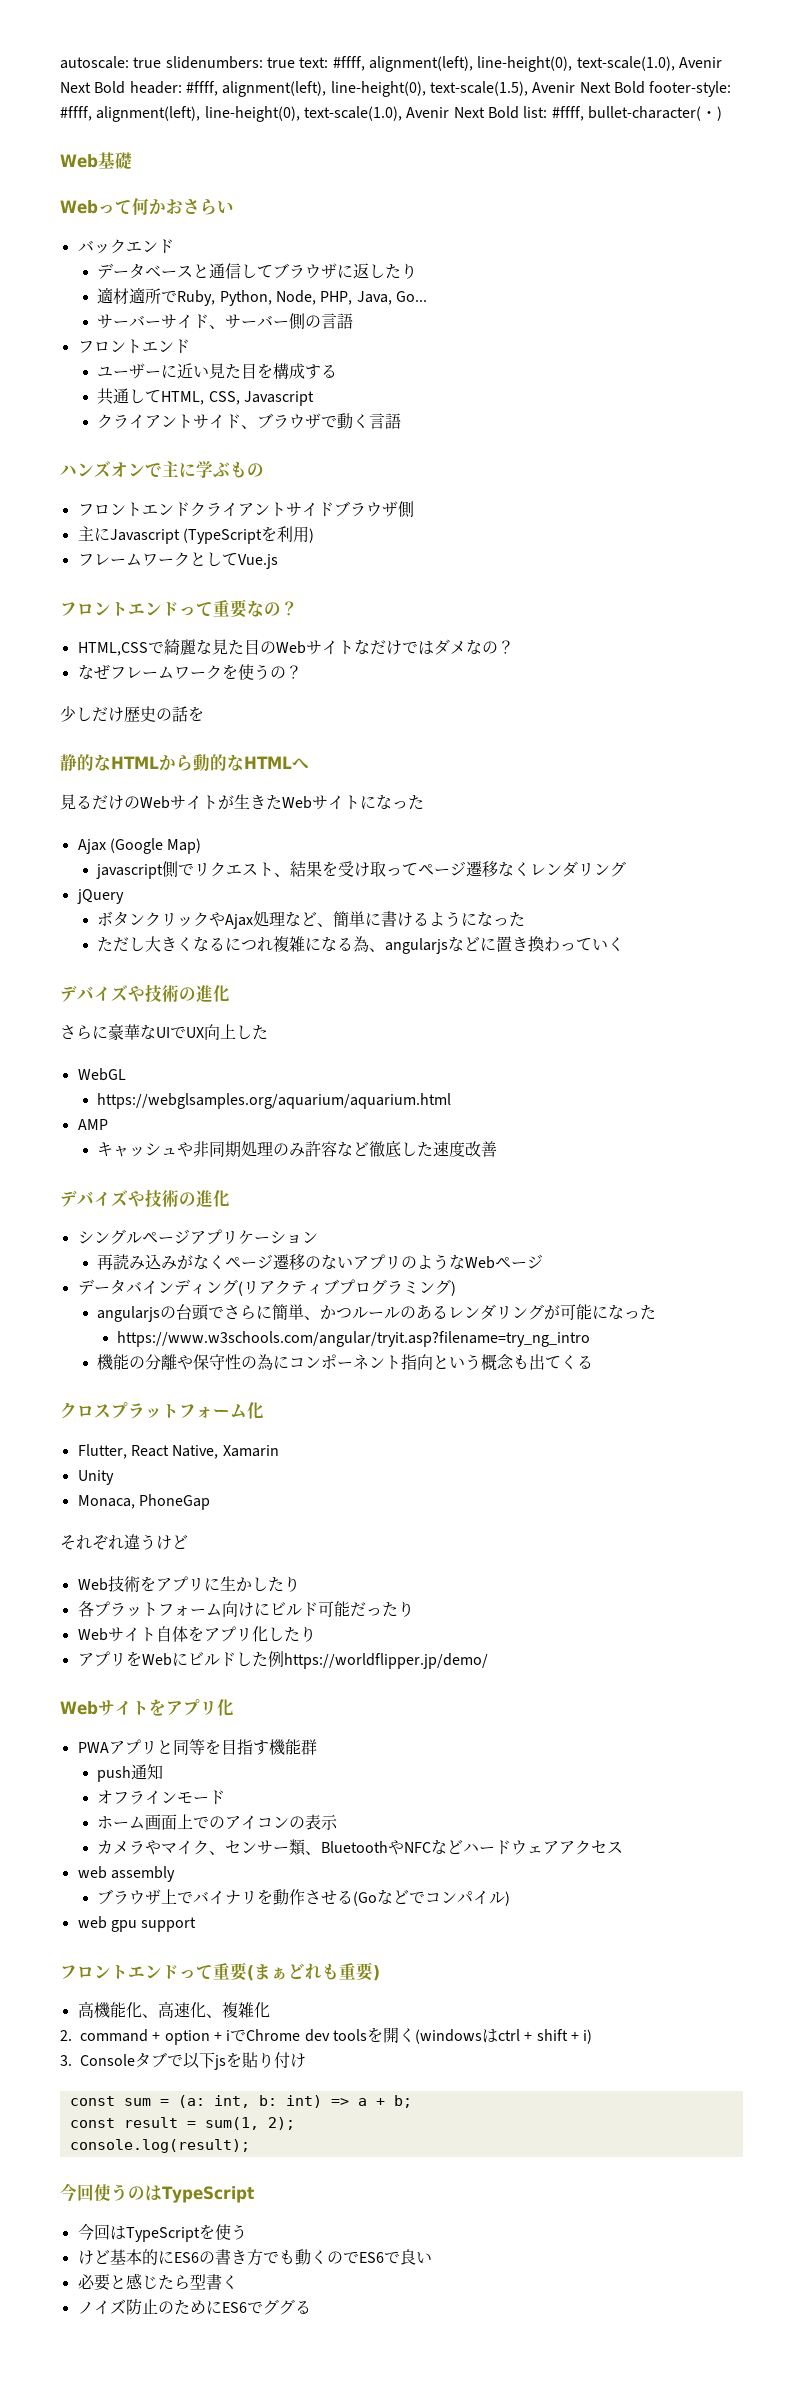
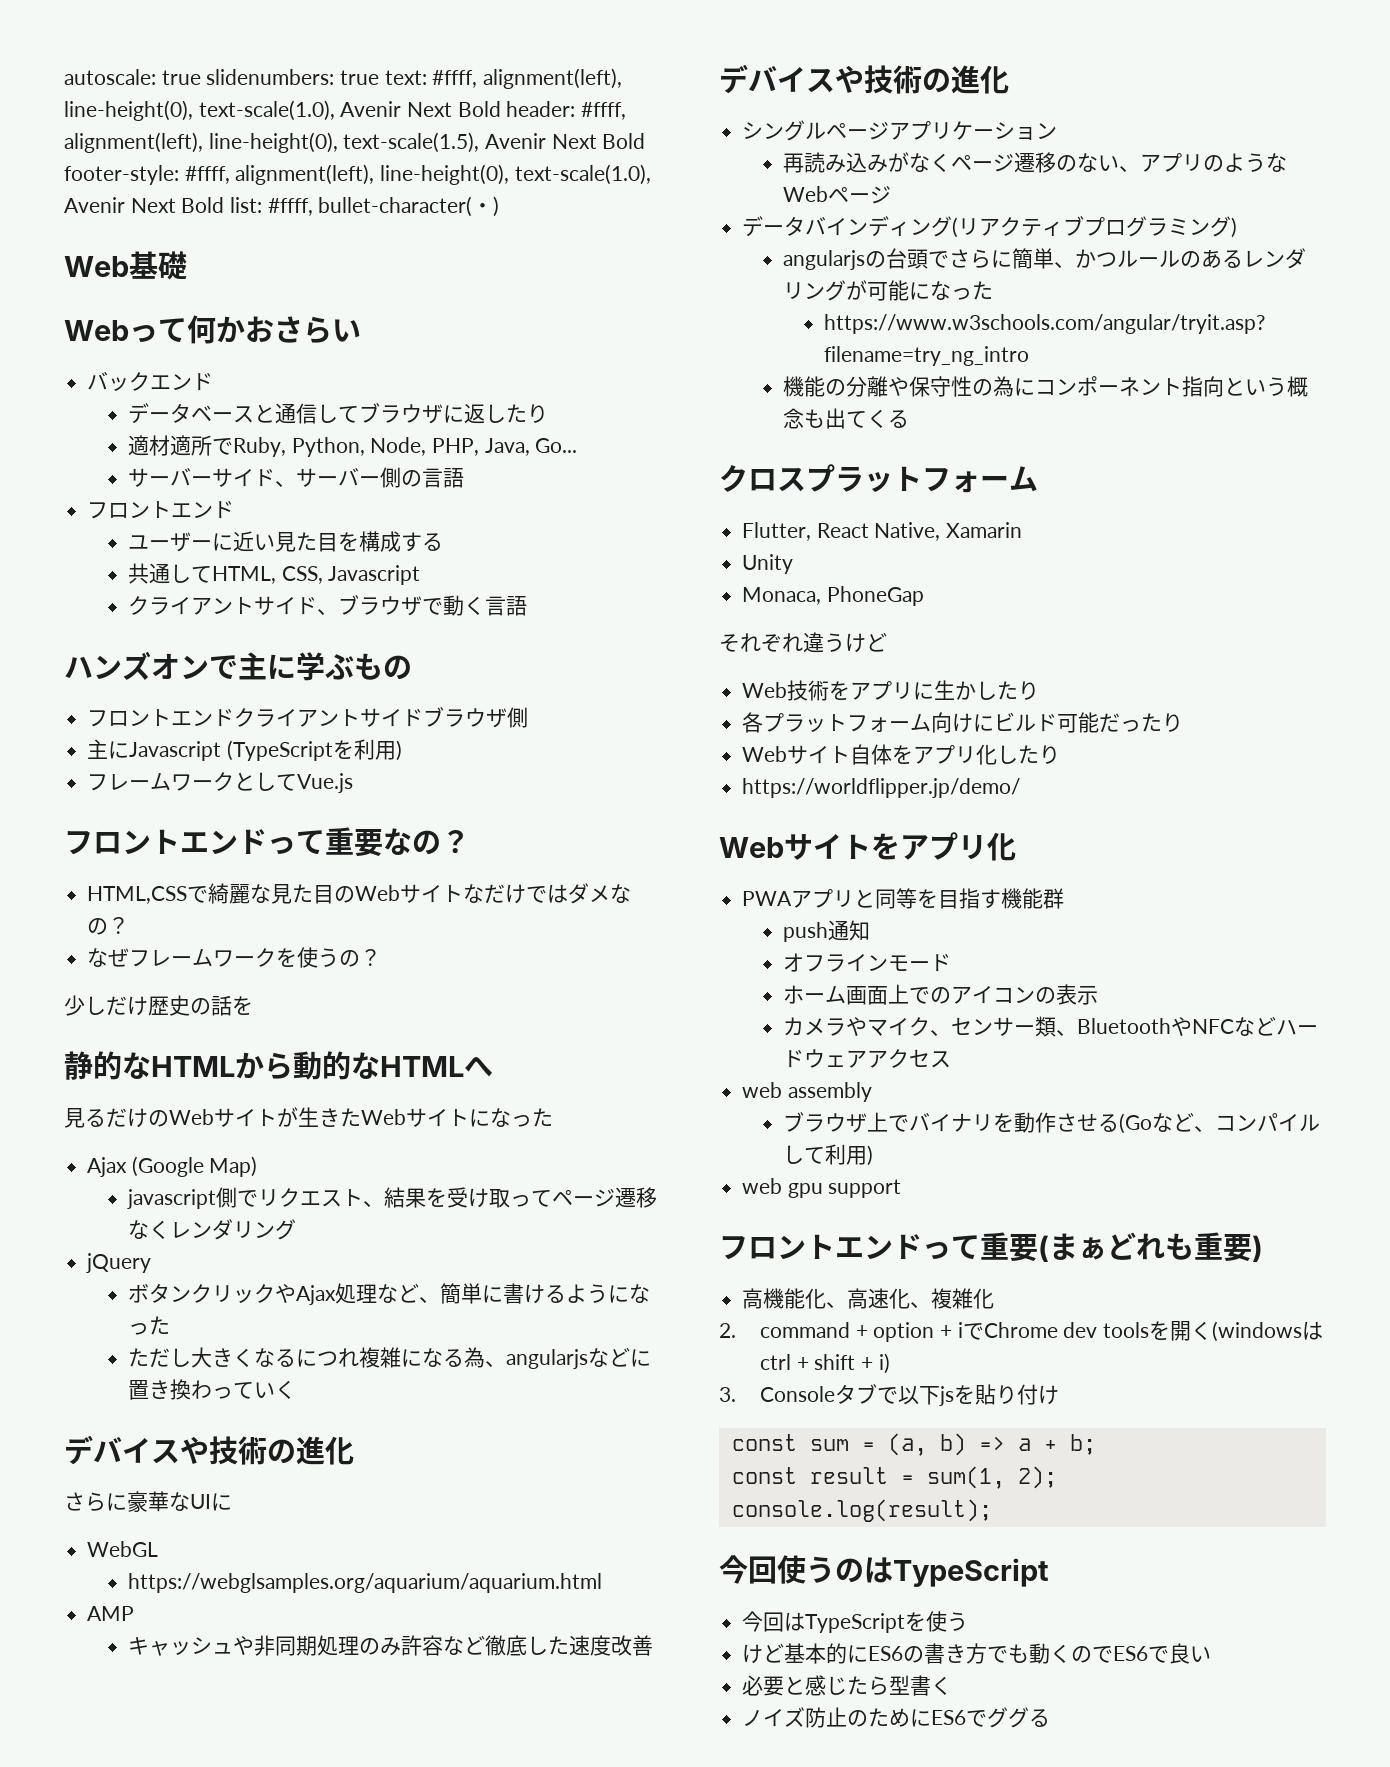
[111,985,128,1001] ズ -> [151,1439,180,1464] ス
[170,1024,268,1040] でUX向上した -> [211,1493,232,1511] に
[111,1190,128,1206] ズ -> [806,68,835,93] ス
(354, 1262) none -> [1119,166,1141,172] 、
[247,1402,264,1419] 化 -> (1038, 479) none
[77,1651,284,1667] アプリをWebにビルドした例 -> (1061, 754) none
[409,1891,426,1904] で -> [1194,1126,1216,1132] 、
(506, 1898) none -> [783,1144,868,1165] して利用
[177,2095,322,2108] (a: int, b: int) -> [887,1433,966,1456] (a, b)

